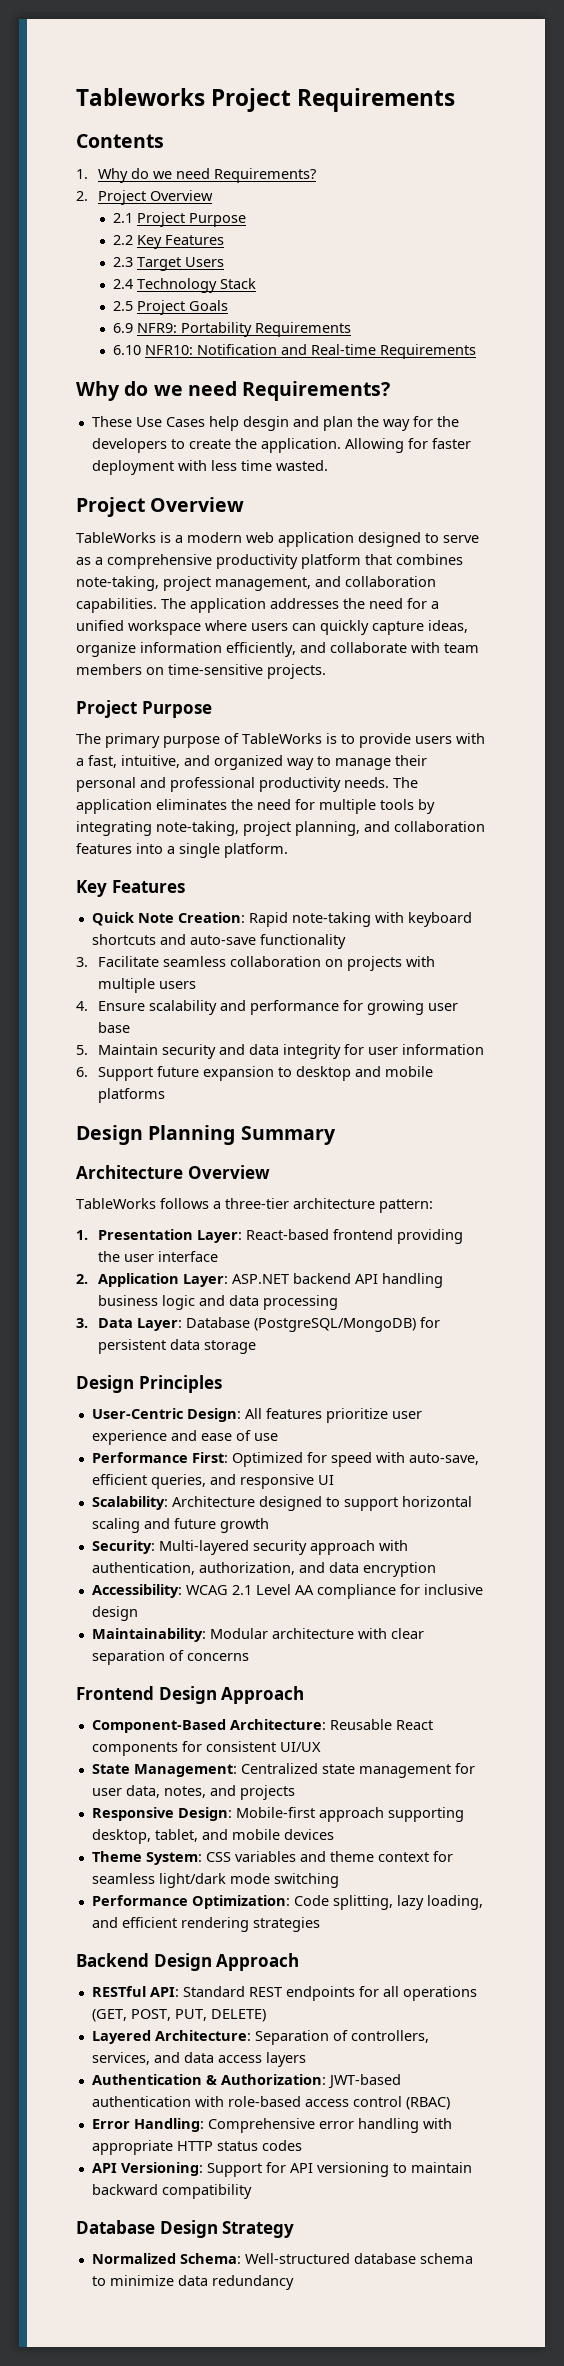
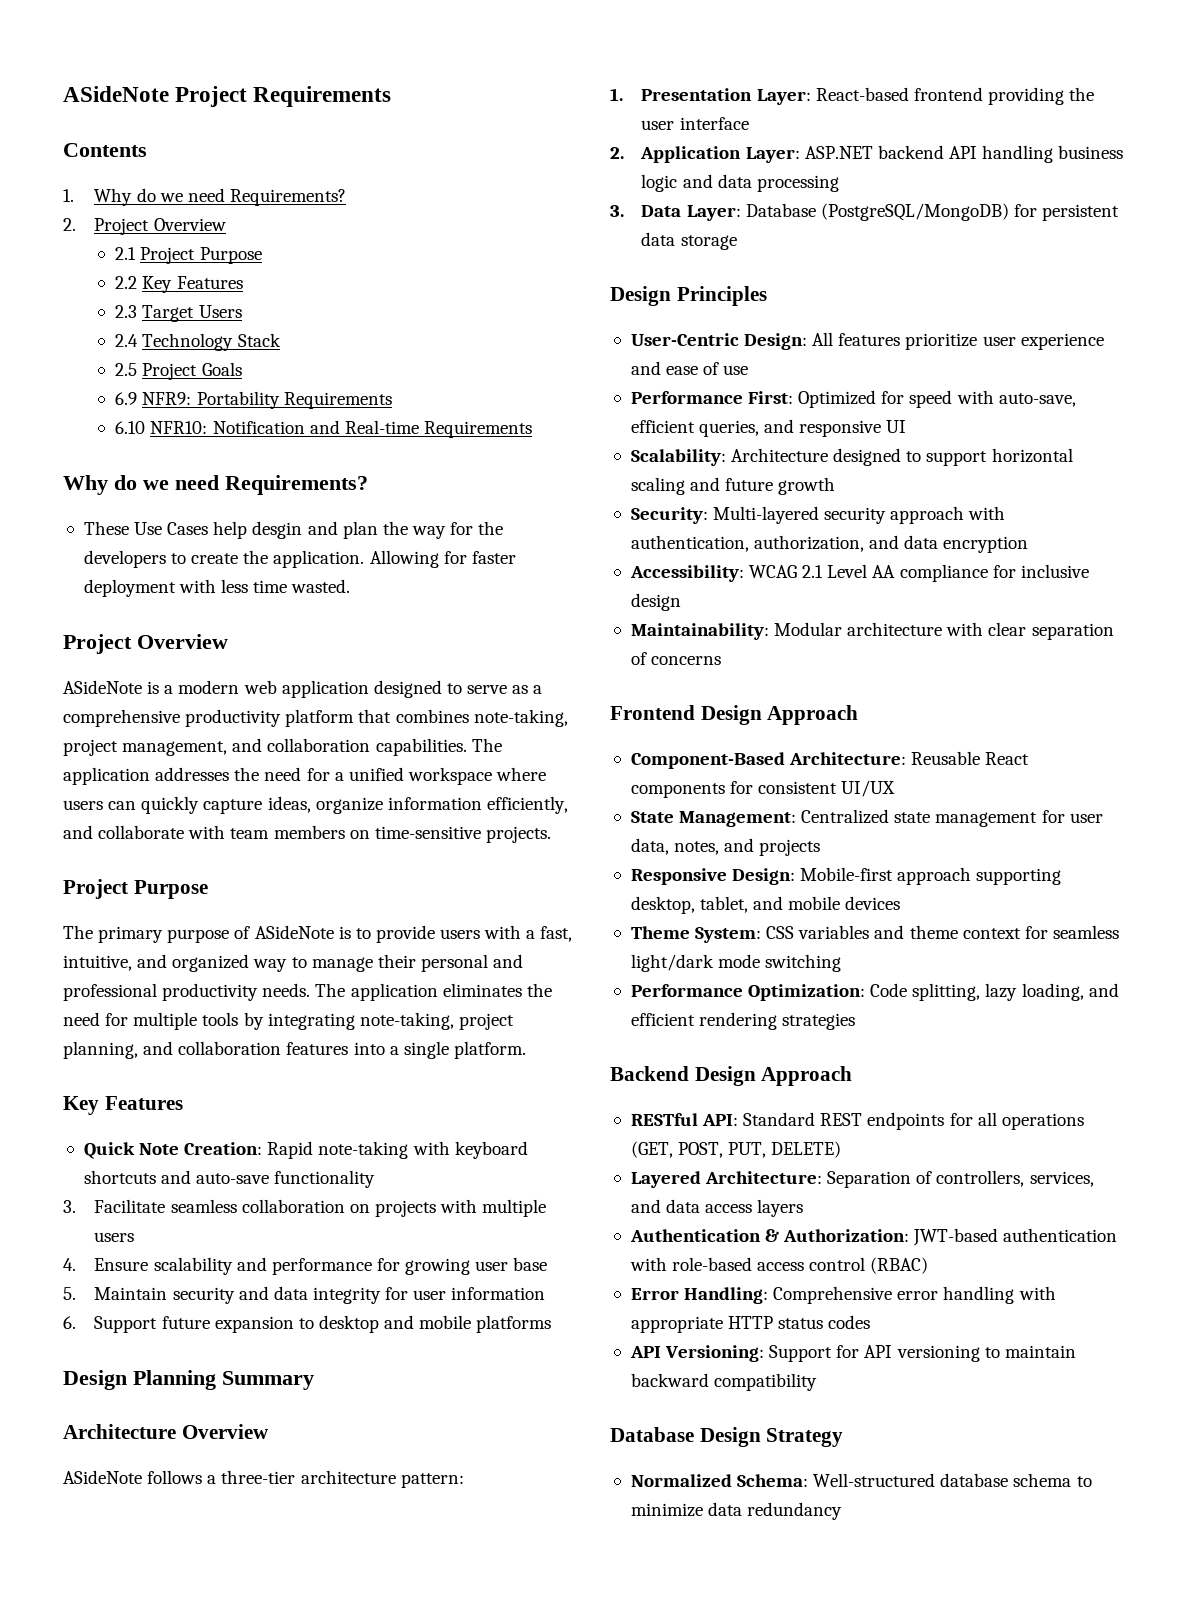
[76,88,205,106] Tableworks -> [63,86,169,102] ASideNote
[76,532,156,543] TableWorks -> [63,680,142,694] ASideNote
[242,733,322,744] TableWorks -> [254,925,334,939] ASideNote
[76,1198,156,1209] TableWorks -> [63,1470,142,1484] ASideNote

